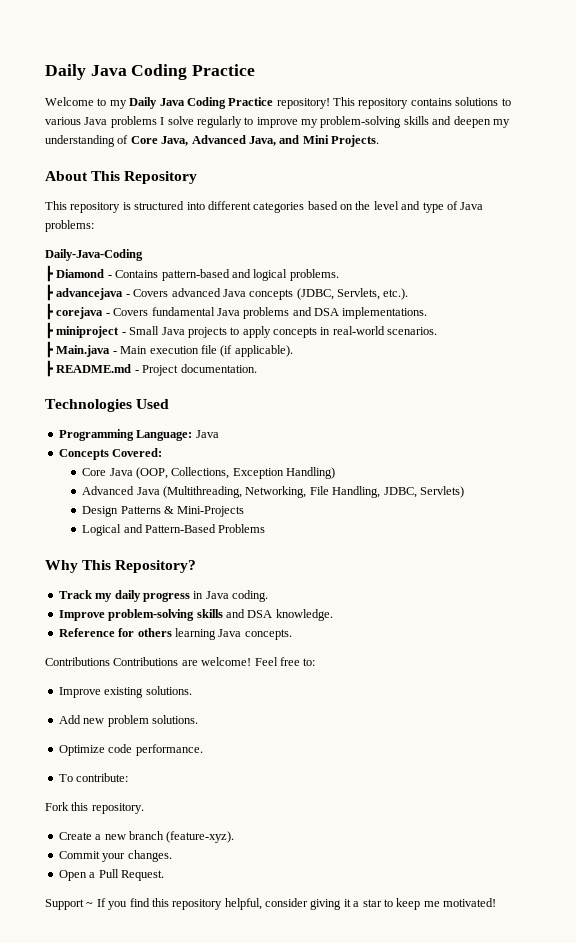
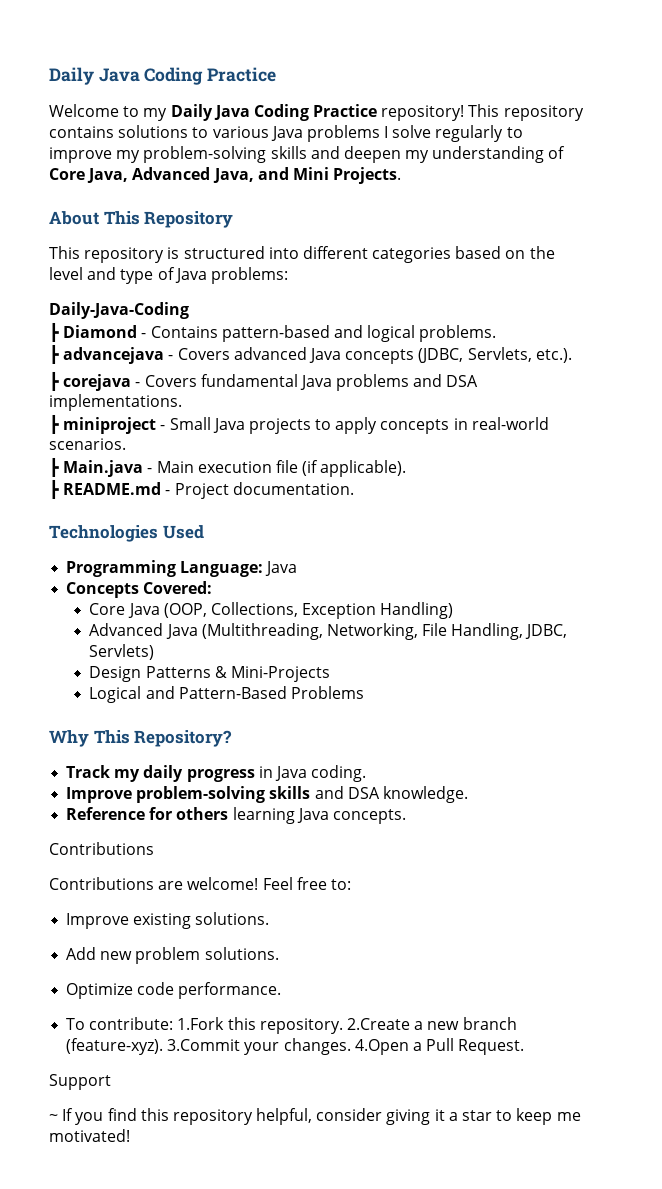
(110, 661) none -> (154, 848) //
[45,802,69,811] // Fork -> [177,1017,225,1030] 1.Fork
[58,832,92,840] // Create -> [346,1018,410,1030] 2.Create
[58,851,100,859] // Commit -> [167,1039,241,1051] 3.Commit
[58,870,87,881] // Open -> [354,1039,409,1055] 4.Open
(84, 904) none -> (111, 1082) //

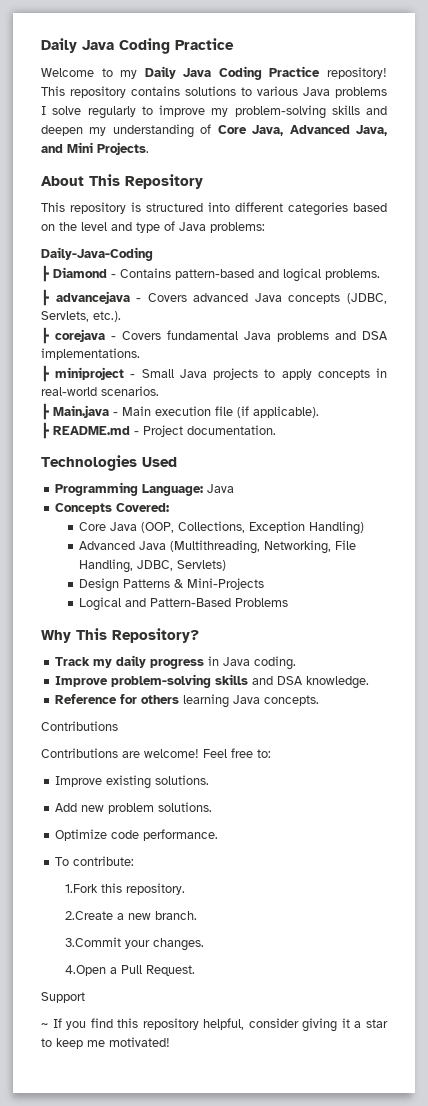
(174, 1023) none -> (135, 861) //
(343, 1026) none -> (185, 889) //
[462,1017,517,1030] [66,1038,164,1055] branch (feature-xyz). -> [154,911,197,920] branch. //
(351, 1046) none -> (204, 944) //

